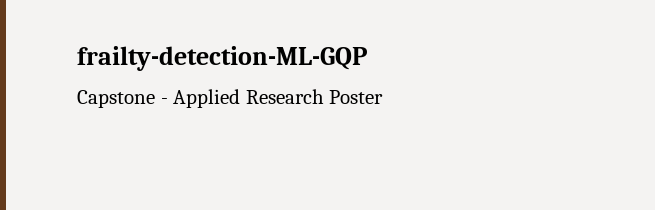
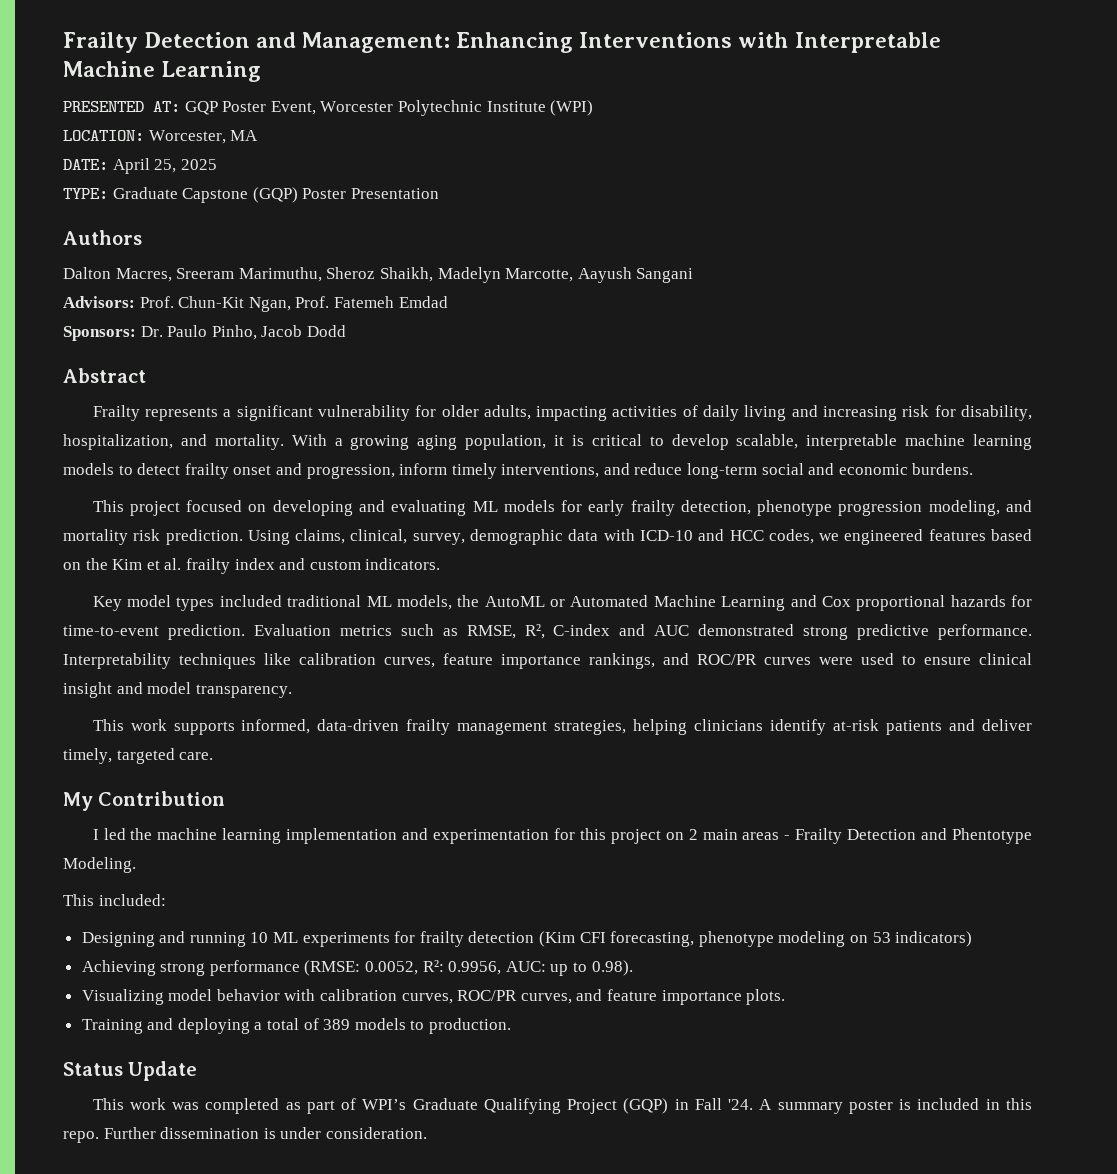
[77,46,367,71] [77,89,384,108] frailty-detection-ML-GQP // Capstone - Applied Research Poster -> [63,32,941,53] [63,61,262,82] [63,100,594,116] [63,130,259,144] [63,158,217,174] [63,187,439,203] [63,230,142,245] [63,267,694,283] [63,296,448,312] [63,325,346,341] [63,368,146,383] [92,405,1032,421] [63,434,1032,450] [63,463,974,479] [92,500,1033,516] [63,529,1032,545] [63,558,441,574] [92,595,1032,611] [63,624,1033,640] [63,653,1032,669] [63,682,292,698] [92,719,1032,735] [63,748,214,764] [63,791,226,811] [92,828,1033,844] [63,857,136,873] [63,894,166,906] [81,931,973,947] [81,960,633,976] [81,989,786,1005] [81,1018,512,1034] [63,1061,198,1081] [92,1098,1033,1114] [63,1127,427,1143] Frailty Detection and Management: Enhancing Interventions with Interpretable Machine Learning // PRESENTED AT: GQP Poster Event, Worcester Polytechnic Institute (WPI) // LOCATION: Worcester, MA // DATE: April 25, 2025 // TYPE: Graduate Capstone (GQP) Poster Presentation // Authors // Dalton Macres, Sreeram Marimuthu, Sheroz Shaikh, Madelyn Marcotte, Aayush Sangani // Advisors: Prof. Chun-Kit Ngan, Prof. Fatemeh Emdad // Sponsors: Dr. Paulo Pinho, Jacob Dodd // Abstract // Frailty represents a significant vulnerability for older adults, impacting activities of daily living and increasing risk for disability, hospitalization, and mortality. With a growing aging population, it is critical to develop scalable, interpretable machine learning models to detect frailty onset and progression, inform timely interventions, and reduce long-term social and economic burdens. // This project focused on developing and evaluating ML models for early frailty detection, phenotype progression modeling, and mortality risk prediction. Using claims, clinical, survey, demographic data with ICD-10 and HCC codes, we engineered features based on the Kim et al. frailty index and custom indicators. // Key model types included traditional ML models, the AutoML or Automated Machine Learning and Cox proportional hazards for time-to-event prediction. Evaluation metrics such as RMSE, R², C-index and AUC demonstrated strong predictive performance. Interpretability techniques like calibration curves, feature importance rankings, and ROC/PR curves were used to ensure clinical insight and model transparency. // This work supports informed, data-driven frailty management strategies, helping clinicians identify at-risk patients and deliver timely, targeted care. // My Contribution // I led the machine learning implementation and experimentation for this project on 2 main areas - Frailty Detection and Phentotype Modeling. // This included: // Designing and running 10 ML experiments for frailty detection (Kim CFI forecasting, phenotype modeling on 53 indicators) // Achieving strong performance (RMSE: 0.0052, R²: 0.9956, AUC: up to 0.98). // Visualizing model behavior with calibration curves, ROC/PR curves, and feature importance plots. // Training and deploying a total of 389 models to production. // Status Update // This work was completed as part of WPI’s Graduate Qualifying Project (GQP) in Fall '24. A summary poster is included in this repo. Further dissemination is under consideration.

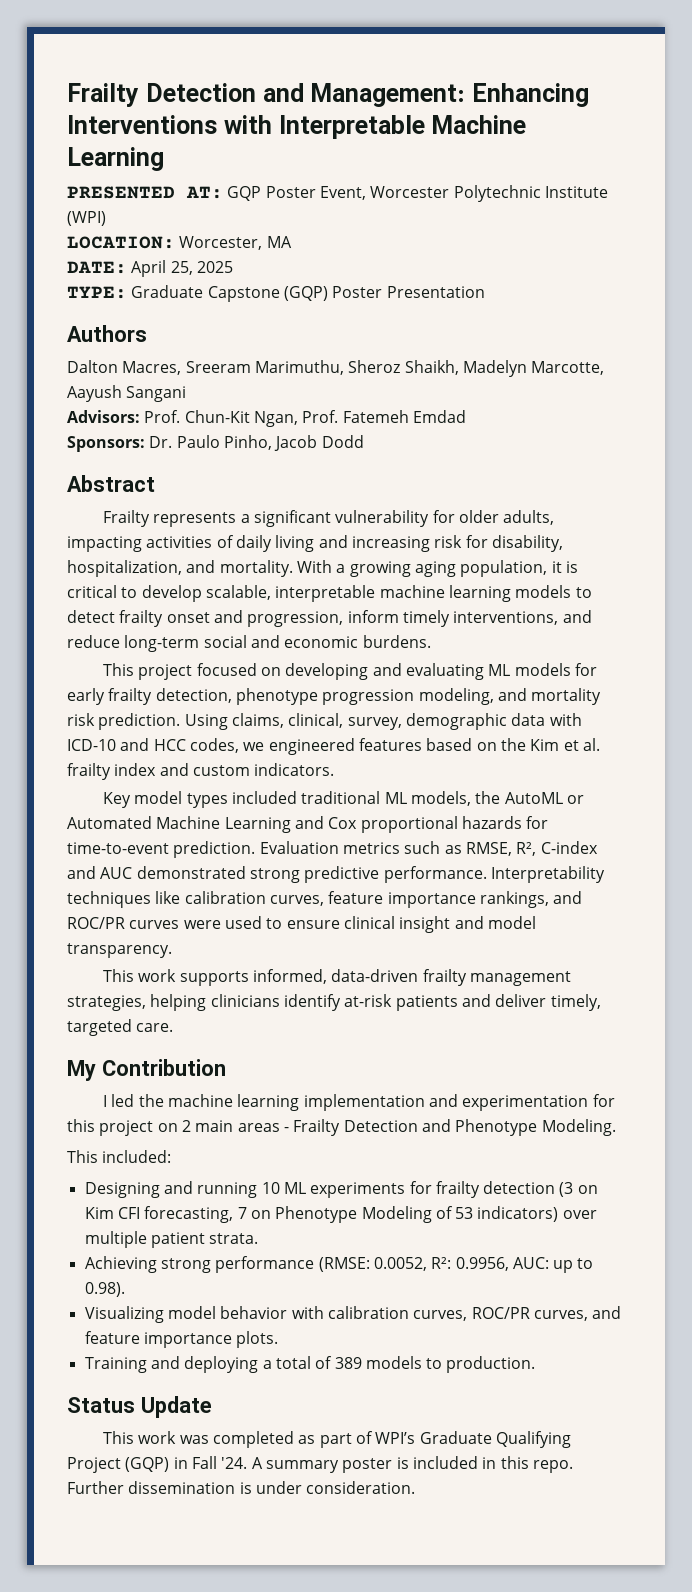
[952,828,1033,844] Phentotype -> [455,1119,538,1136] Phenotype
[539,931,973,947] (Kim CFI forecasting, phenotype modeling on 53 indicators) -> [559,1182,598,1197] [84,1206,597,1223] [84,1231,259,1248] (3 on Kim CFI forecasting, 7 on Phenotype Modeling of 53 indicators) over multiple patient strata.

